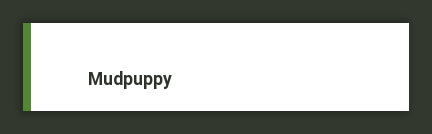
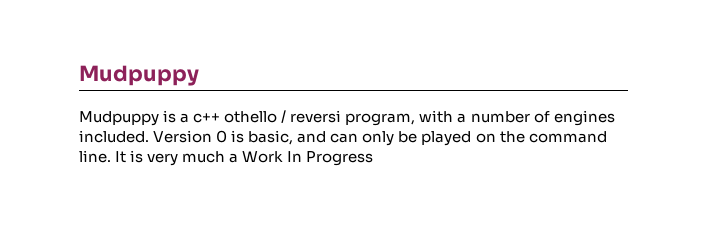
[88,71,172,89] Mudpuppy -> [79,65,199,86] [79,110,615,126] [79,130,607,146] [79,150,374,166] Mudpuppy // Mudpuppy is a c++ othello / reversi program, with a number of engines included. Version 0 is basic, and can only be played on the command line. It is very much a Work In Progress

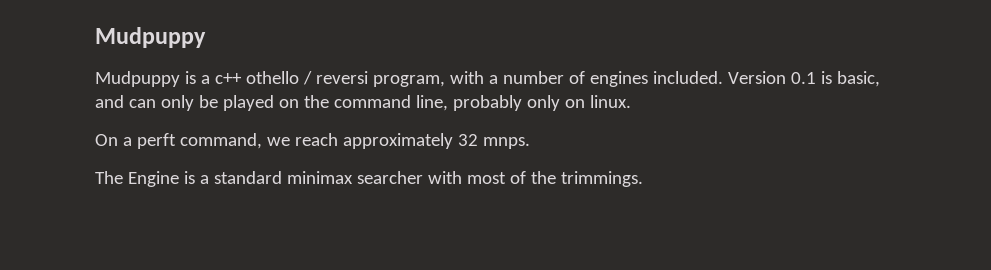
[216,130,228,143] 0 -> [790,72,816,84] 0.1
[79,150,374,166] line. It is very much a Work In Progress -> [415,95,631,111] [95,133,530,149] [95,171,643,187] line, probably only on linux. // On a perft command, we reach approximately 32 mnps. // The Engine is a standard minimax searcher with most of the trimmings.

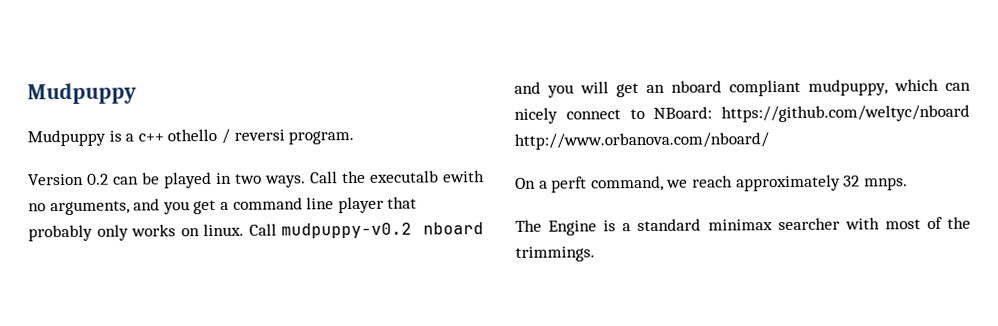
[372,71,880,87] [95,95,448,111] program, with a number of engines included. Version 0.1 is basic, and can only be played on the command line, -> [288,131,355,145] [28,170,485,189] [28,196,418,216] program. // Version 0.2 can be played in two ways. Call the executalb ewith no arguments, and you get a command line player that
(560, 103) none -> [131,224,177,237] works
(631, 101) none -> [248,222,484,239] [514,78,971,98] [514,104,970,124] [514,132,769,150] Call mudpuppy-v0.2 nboard and you will get an nboard compliant mudpuppy, which can nicely connect to NBoard: https://github.com/weltyc/nboard http://www.orbanova.com/nboard/

